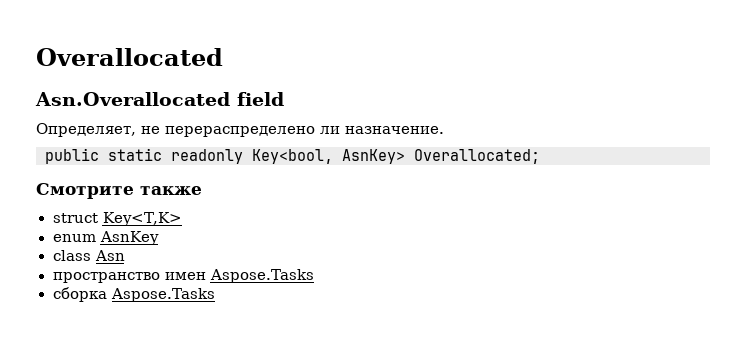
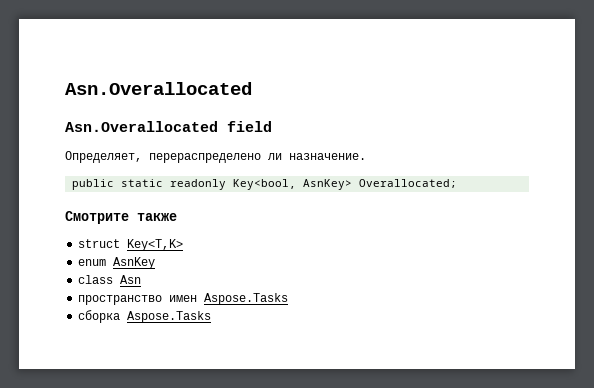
[36,48,223,66] Overallocated -> [65,82,252,95] Asn.Overallocated
[141,126,160,134] не -> (142, 157) none

